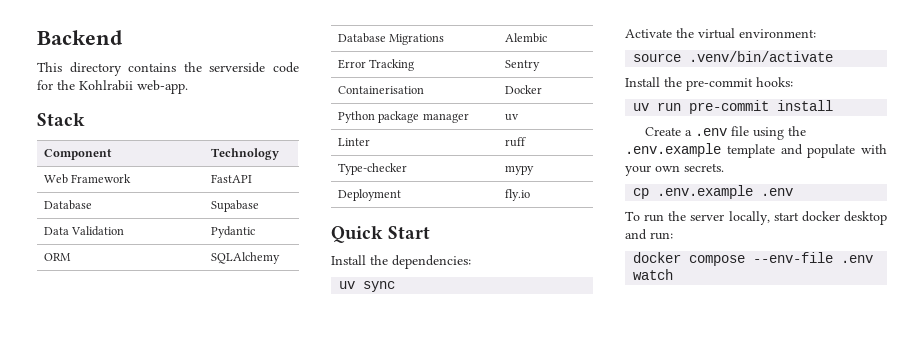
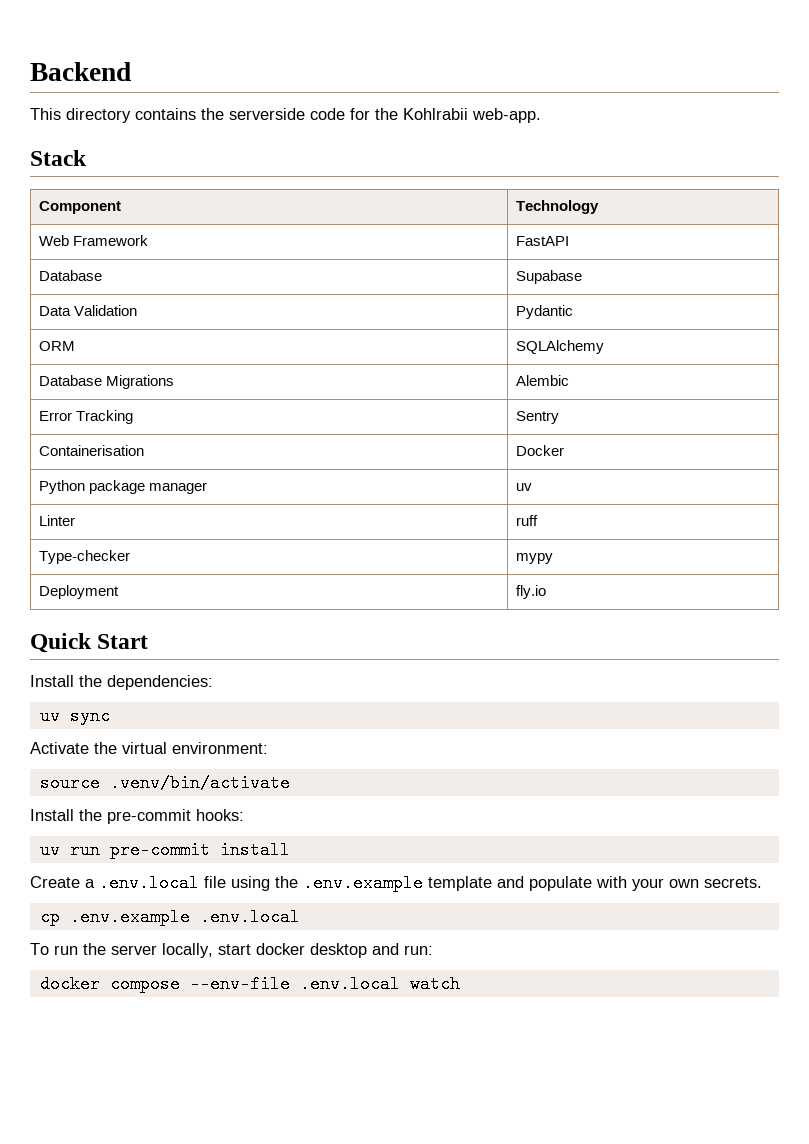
[695,128,728,136] .env -> [99,874,199,892] .env.local
[761,188,794,196] .env -> [199,908,300,926] .env.local
[841,255,874,263] .env -> [299,975,400,993] .env.local

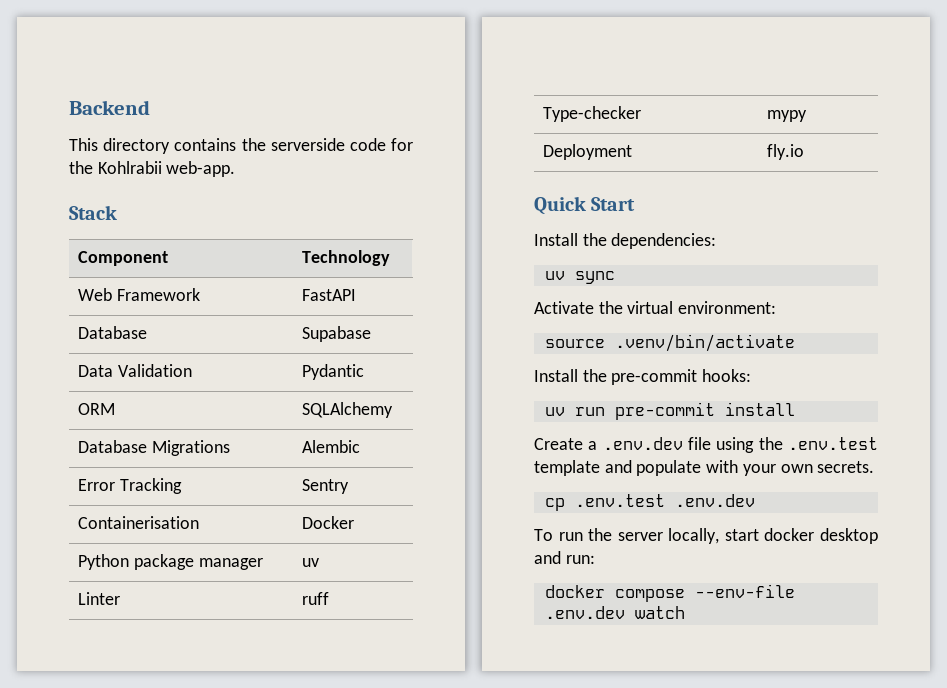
[99,874,199,892] .env.local -> [602,437,683,450] .env.dev
[303,874,423,892] .env.example -> [788,437,878,450] .env.test
[69,908,300,926] .env.example .env.local -> [574,494,755,507] .env.test .env.dev
[299,975,400,993] .env.local -> [544,606,625,619] .env.dev

